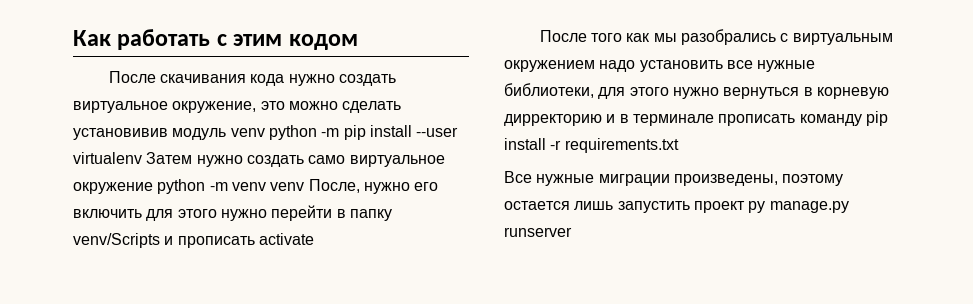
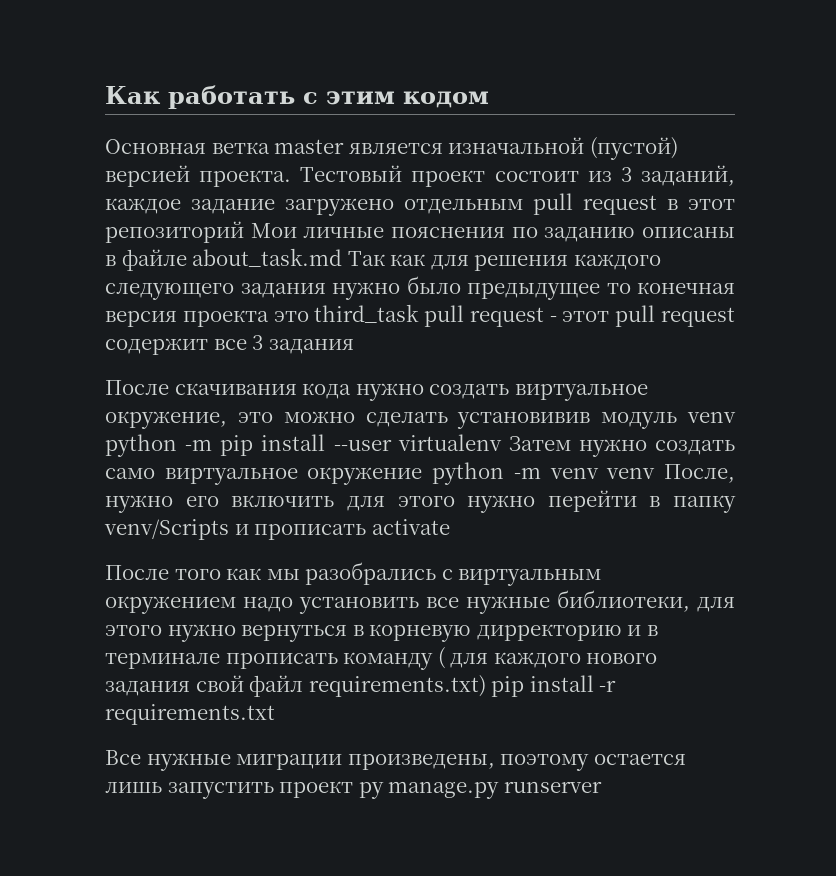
(358, 42) none -> [105,137,678,160] [105,165,735,187] [105,193,735,216] [105,221,735,243] [105,248,661,271] [105,276,735,300] [105,304,735,327] [105,335,354,355] // Основная ветка master является изначальной (пустой) версией проекта. Тестовый проект состоит из 3 заданий, каждое задание загружено отдельным pull request в этот репозиторий Мои личные пояснения по заданию описаны в файле about_task.md Так как для решения каждого следующего задания нужно было предыдущее то конечная версия проекта это third_task pull request - этот pull request содержит все 3 задания
(862, 120) none -> [437,647,658,669] [105,675,486,697] ( для каждого нового задания свой файл requirements.txt)

